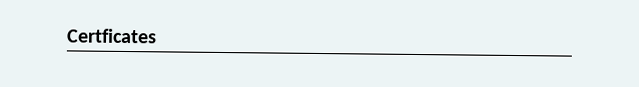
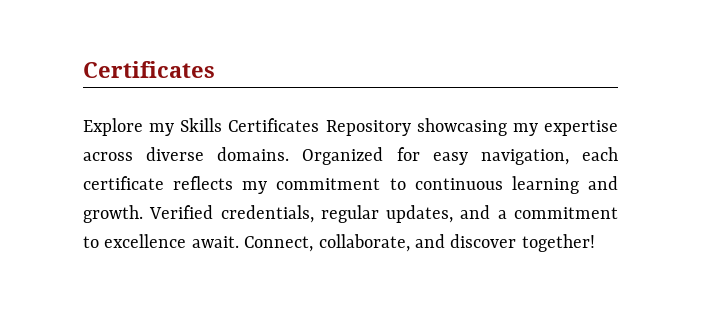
[66,28,157,44] Certficates -> [83,61,215,78] [83,118,618,136] [83,147,619,165] [83,176,619,194] [83,205,618,223] [83,234,595,252] Certificates // Explore my Skills Certificates Repository showcasing my expertise across diverse domains. Organized for easy navigation, each certificate reflects my commitment to continuous learning and growth. Verified credentials, regular updates, and a commitment to excellence await. Connect, collaborate, and discover together!

